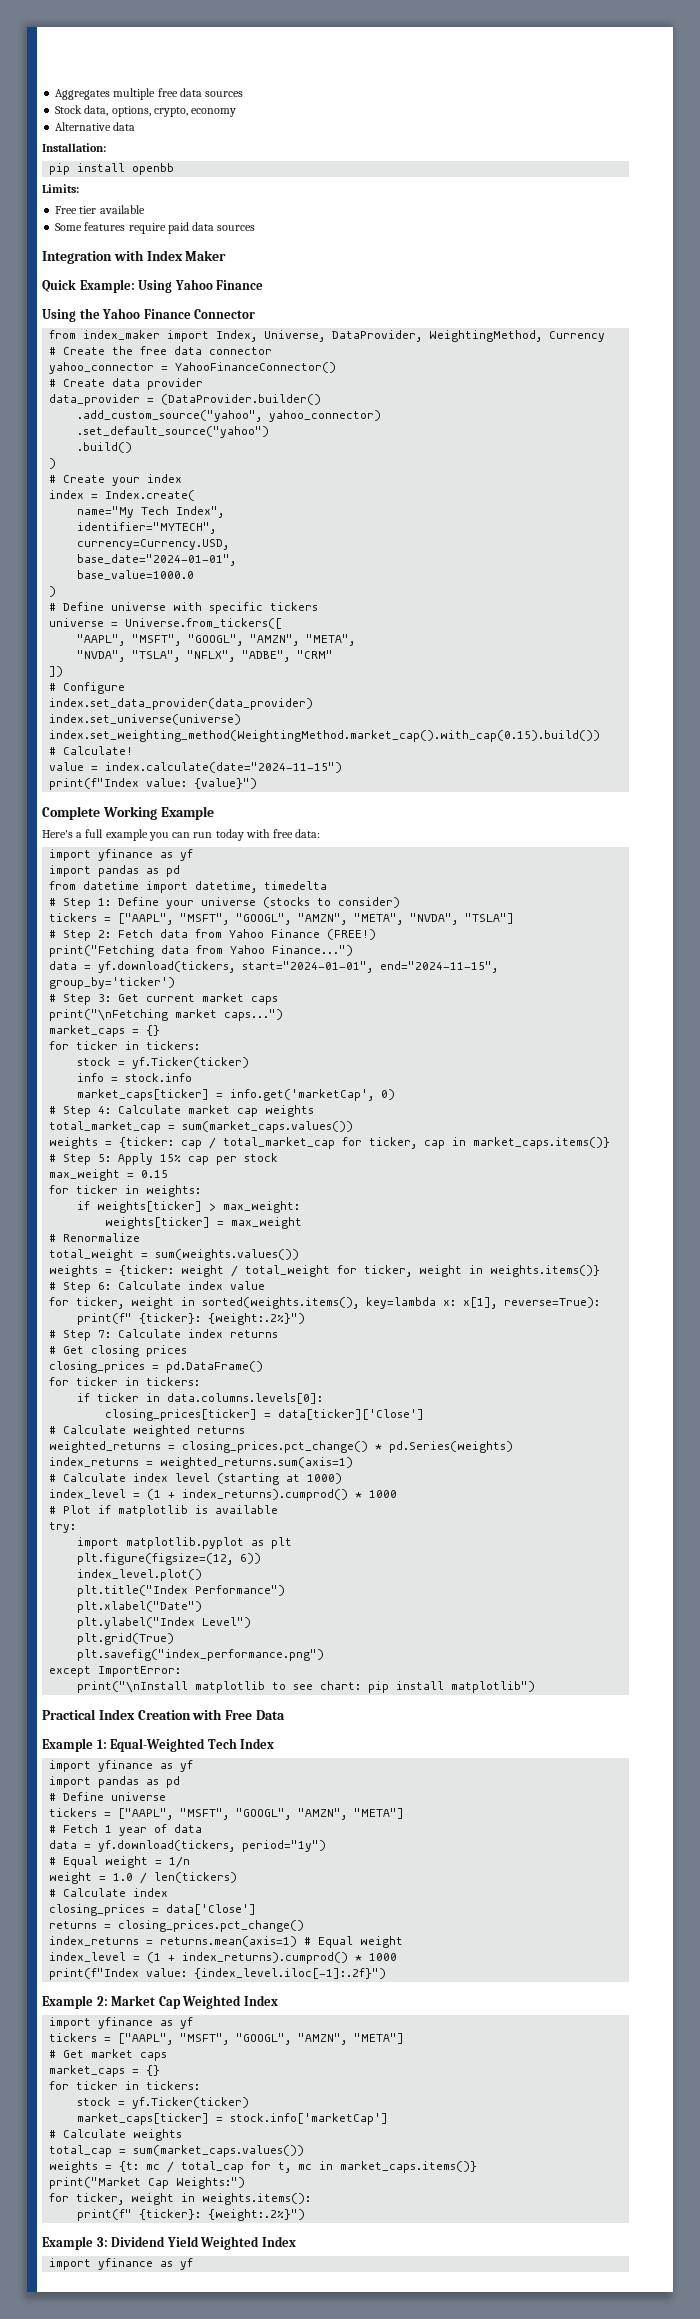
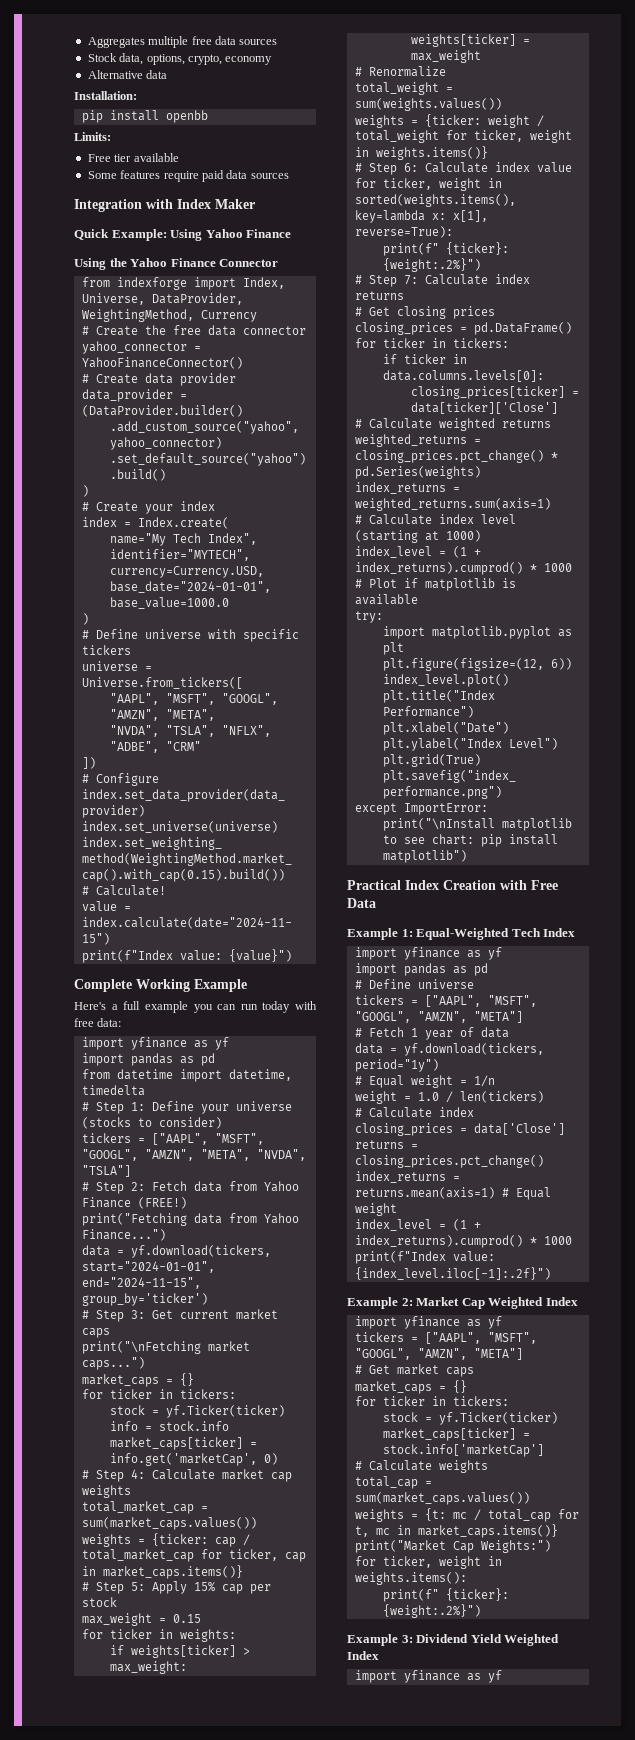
[83,330,161,340] index_maker -> [116,277,187,290] indexforge

